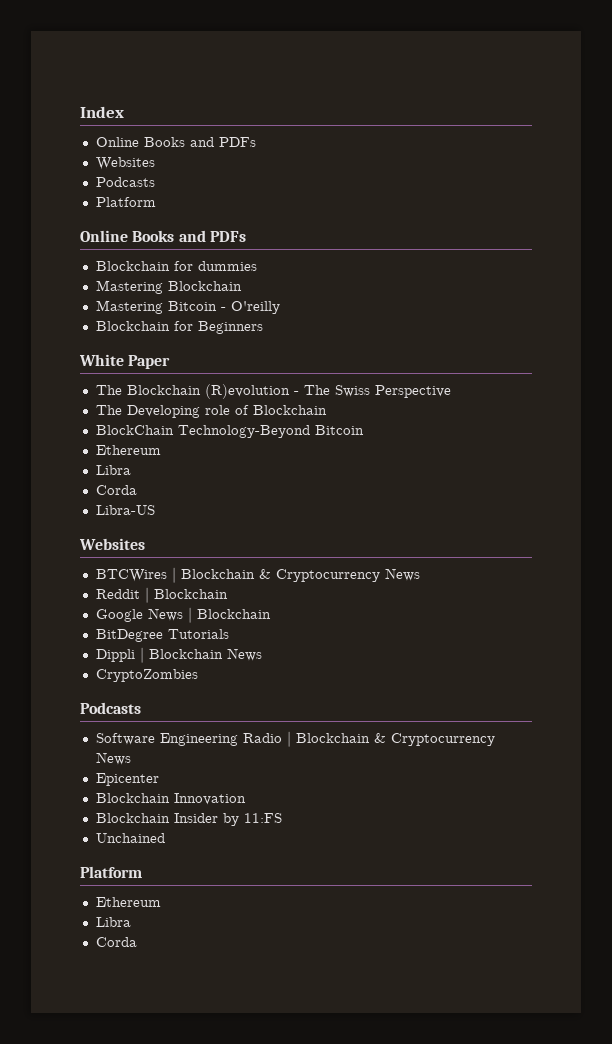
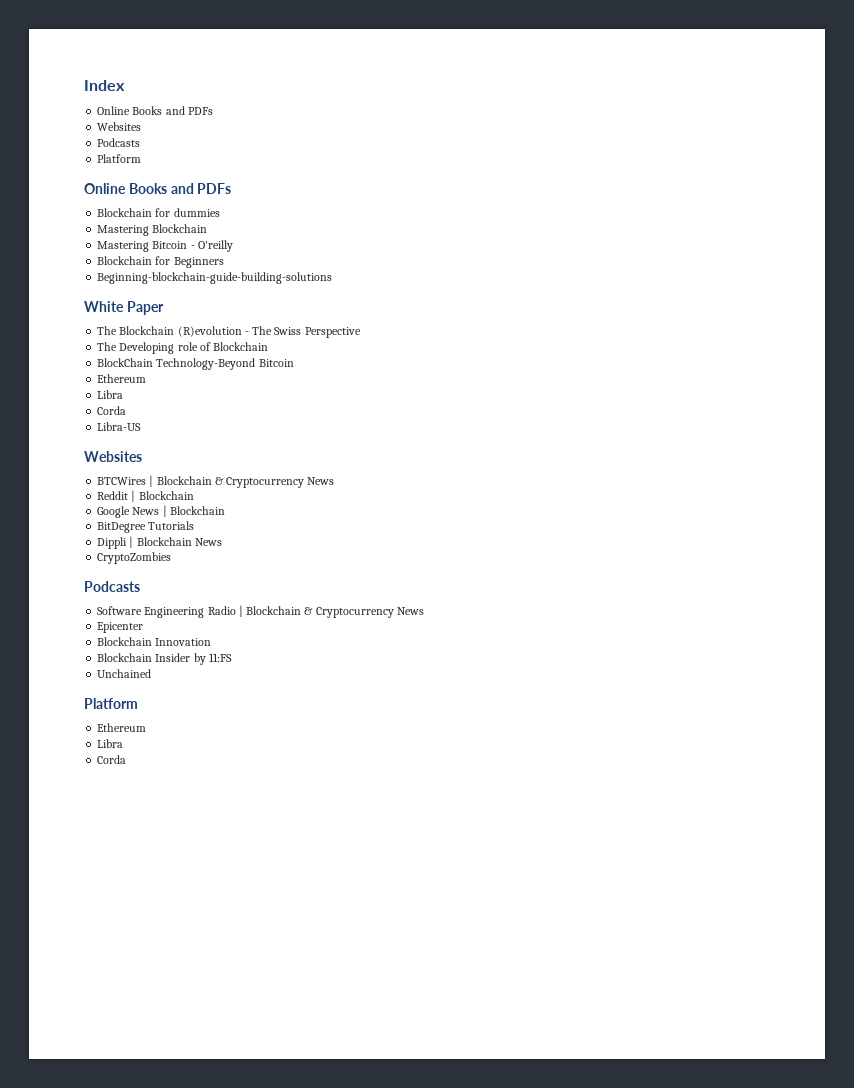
(263, 327) none -> [97,272,333,284] // Beginning-blockchain-guide-building-solutions

